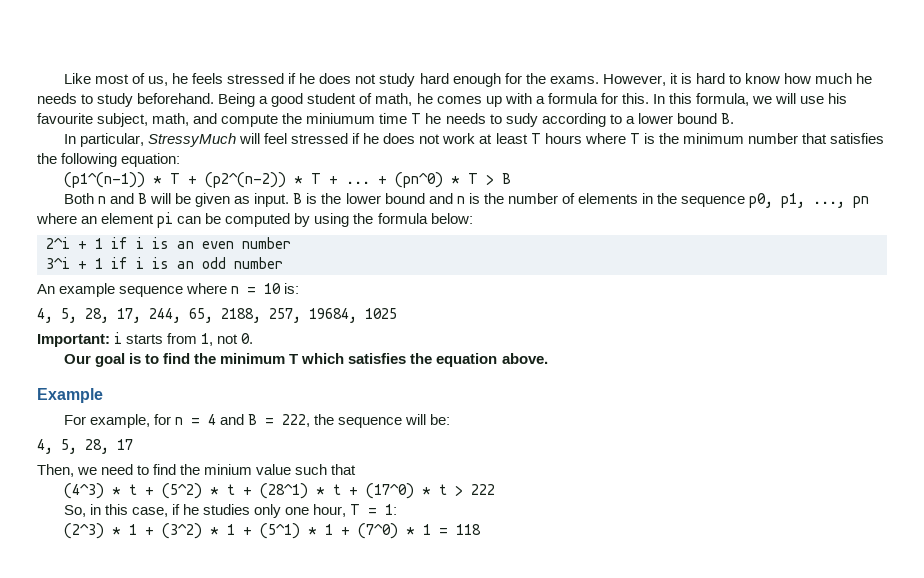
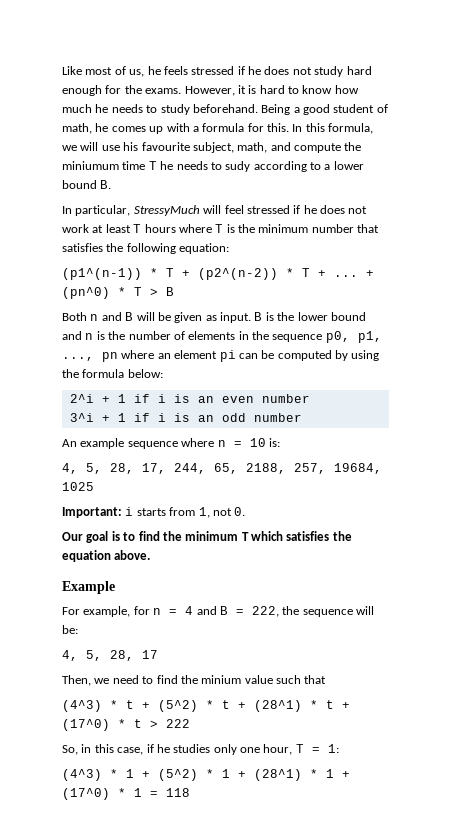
[63,523,398,539] (2^3) * 1 + (3^2) * 1 + (5^1) * 1 + (7^0) -> [62,769,350,781] [62,788,110,800] (4^3) * 1 + (5^2) * 1 + (28^1) * 1 + (17^0)

